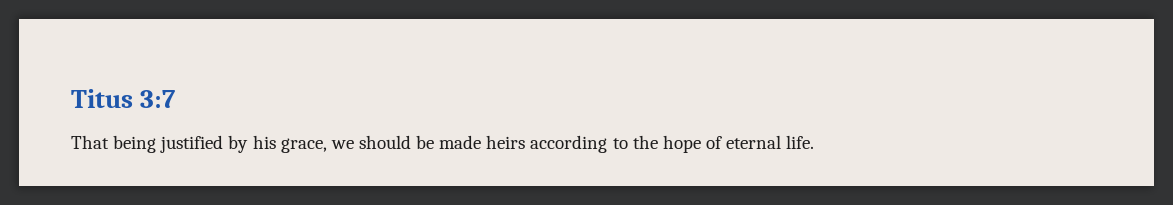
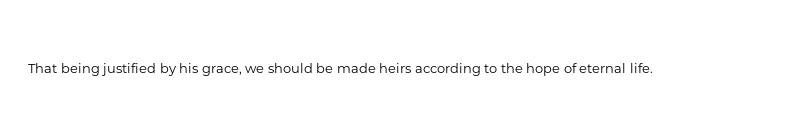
[71,89,177,108] Titus 3:7 // -> (28, 68) none

